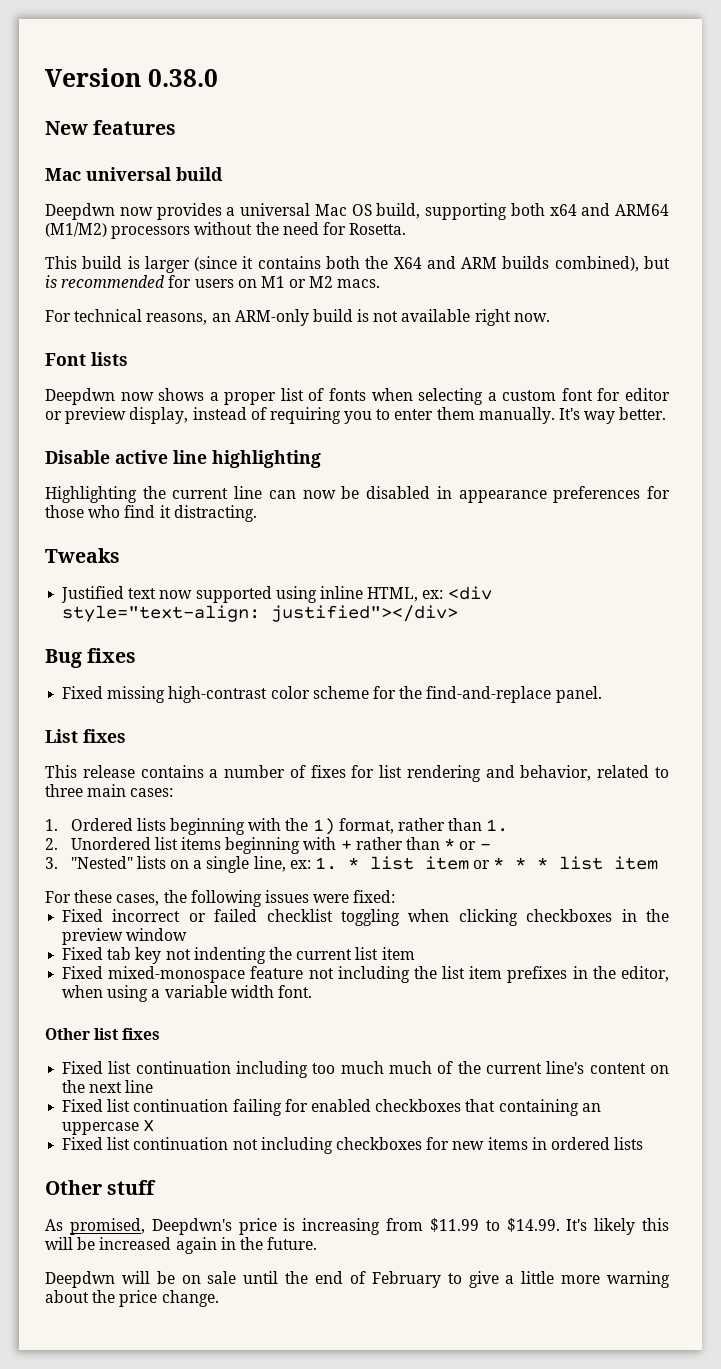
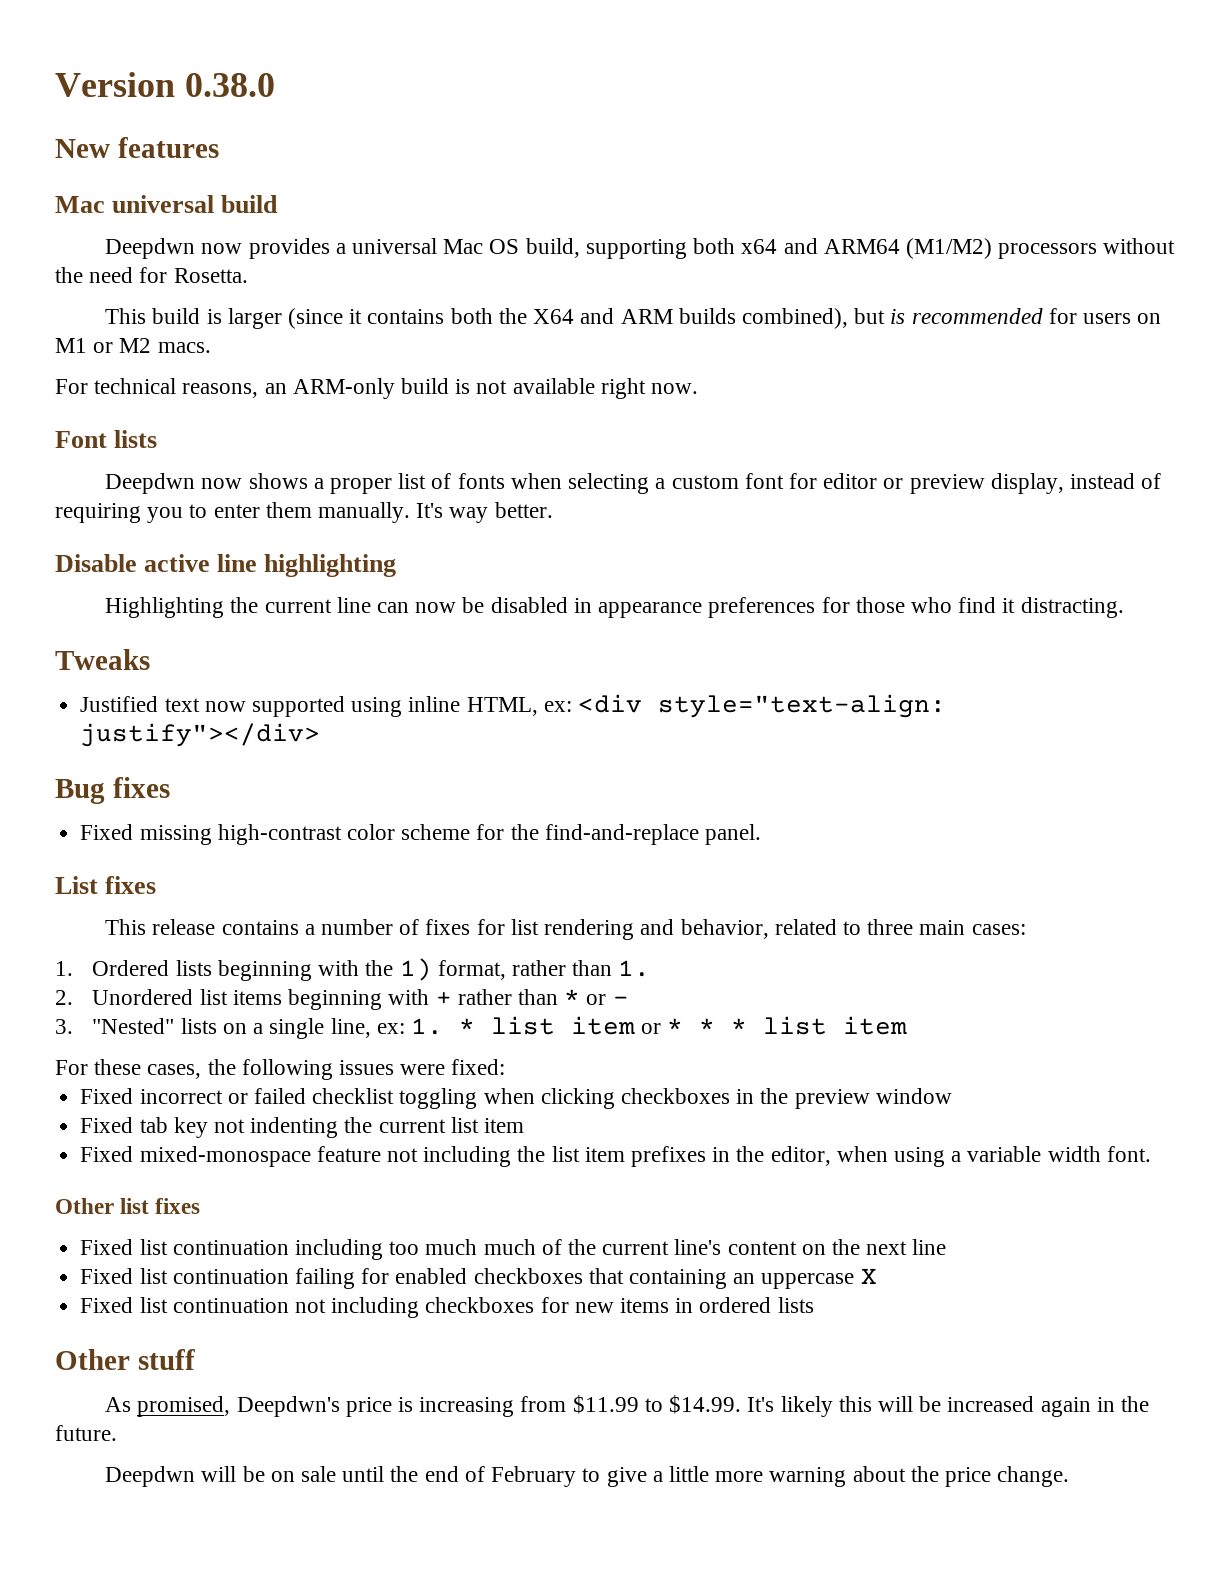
[271,605,459,622] justified"></div> -> [80,723,321,747] justify"></div>

